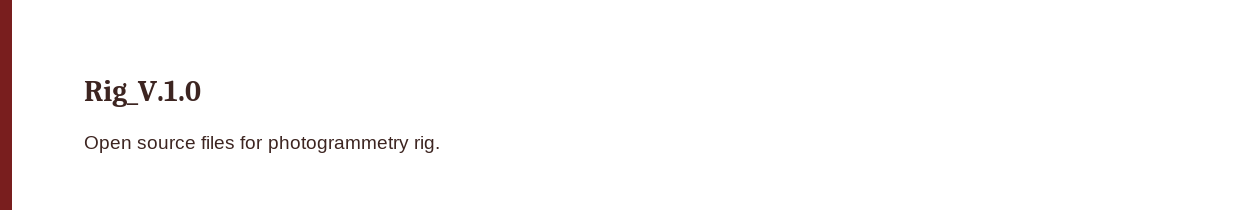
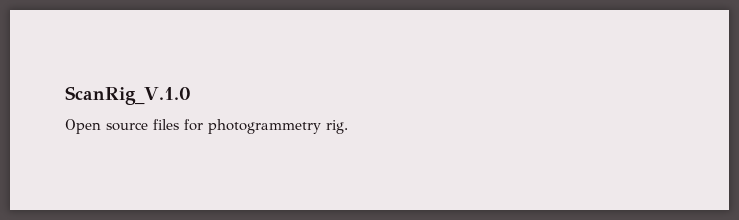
[84,80,201,107] Rig_V.1.0 -> [65,86,191,105] ScanRig_V.1.0

